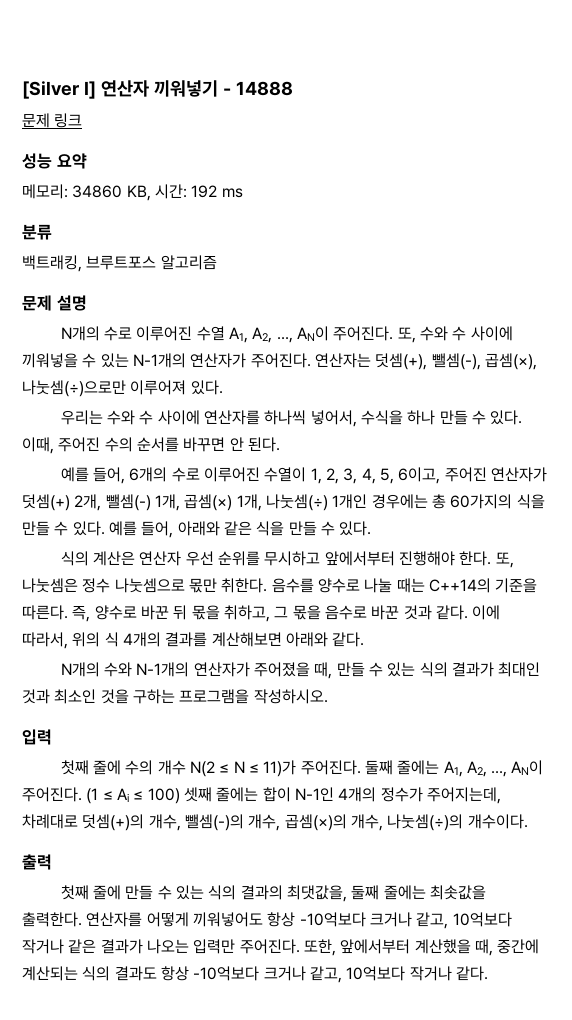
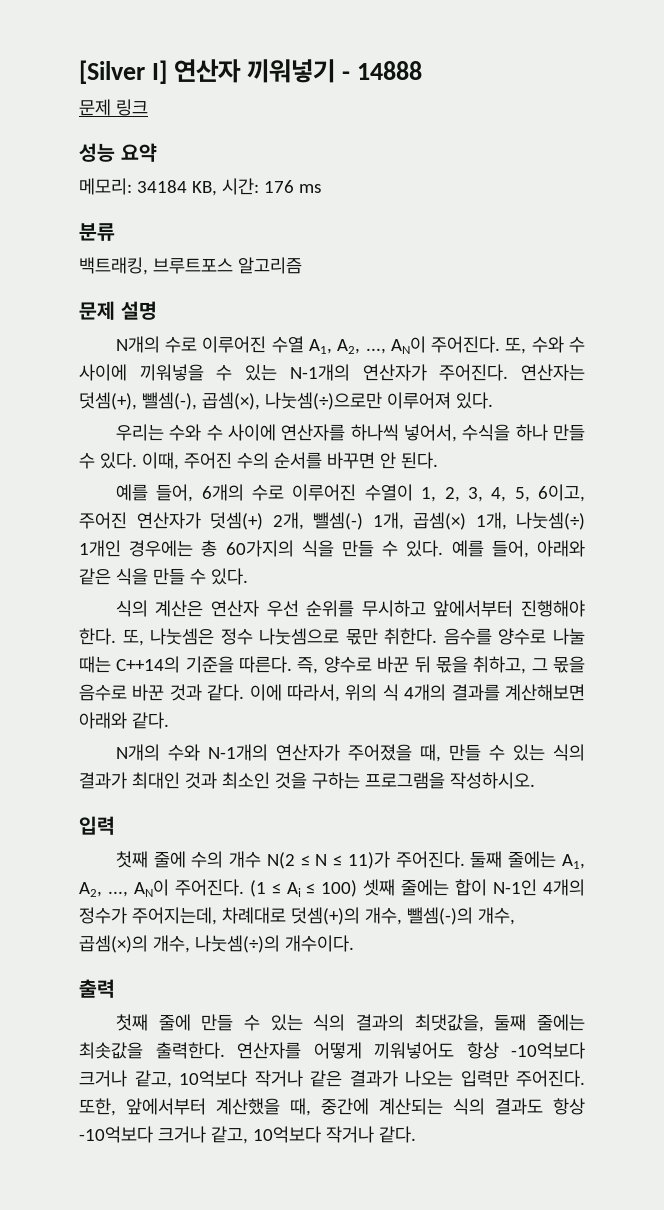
[72,185,123,198] 34860 -> [136,180,187,193] 34184
[191,185,218,198] 192 -> [263,180,294,193] 176

